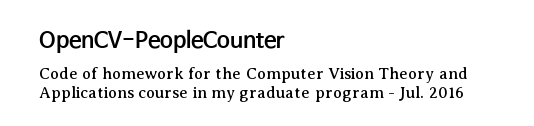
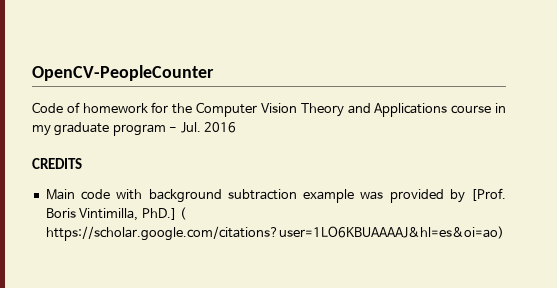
(464, 92) none -> [32,158,82,169] [45,188,506,203] [45,207,186,221] [45,226,504,241] // CREDITS // Main code with background subtraction example was provided by [Prof. Boris Vintimilla, PhD.] ( https://scholar.google.com/citations?user=1LO6KBUAAAAJ&hl=es&oi=ao)

